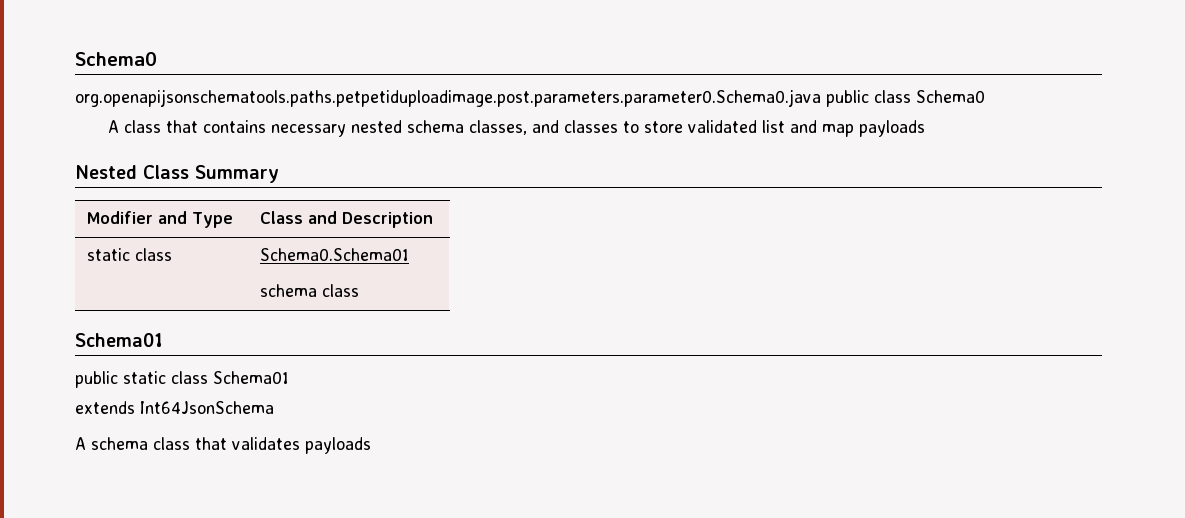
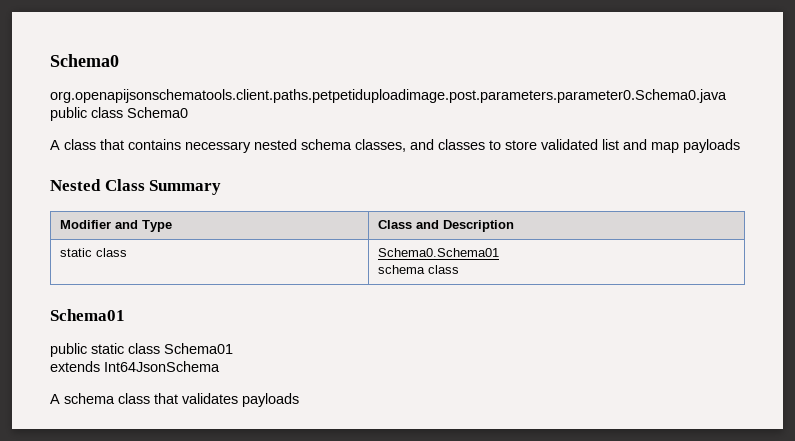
[75,52,157,66] [75,89,821,107] Schema0 // org.openapijsonschematools.paths.petpetiduploadimage.post.parameters.parameter0.Schema0.java -> [50,54,119,67] [50,89,727,103] Schema0 // org.openapijsonschematools.client.paths.petpetiduploadimage.post.parameters.parameter0.Schema0.java

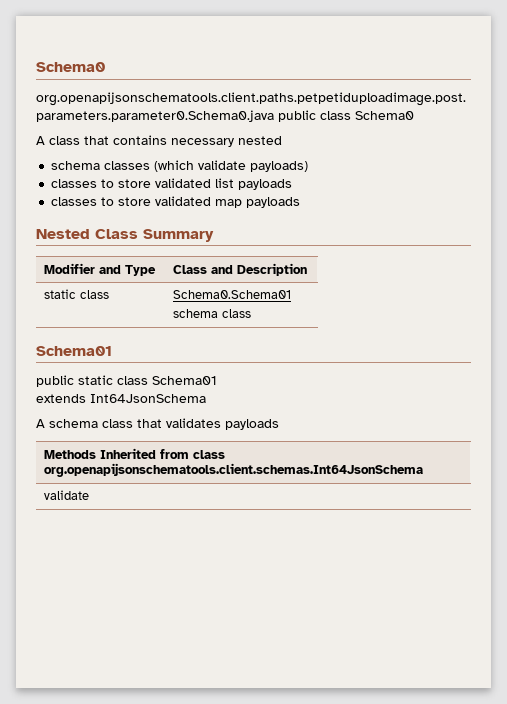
[301,139,434,152] schema classes, and -> [51,160,309,172] // schema classes (which validate payloads) //
[623,139,647,150] and -> [238,179,293,190] [51,196,212,206] payloads // classes to store validated
(299, 400) none -> [44,448,226,459] [44,463,424,477] [44,490,90,500] // Methods Inherited from class org.openapijsonschematools.client.schemas.Int64JsonSchema // validate

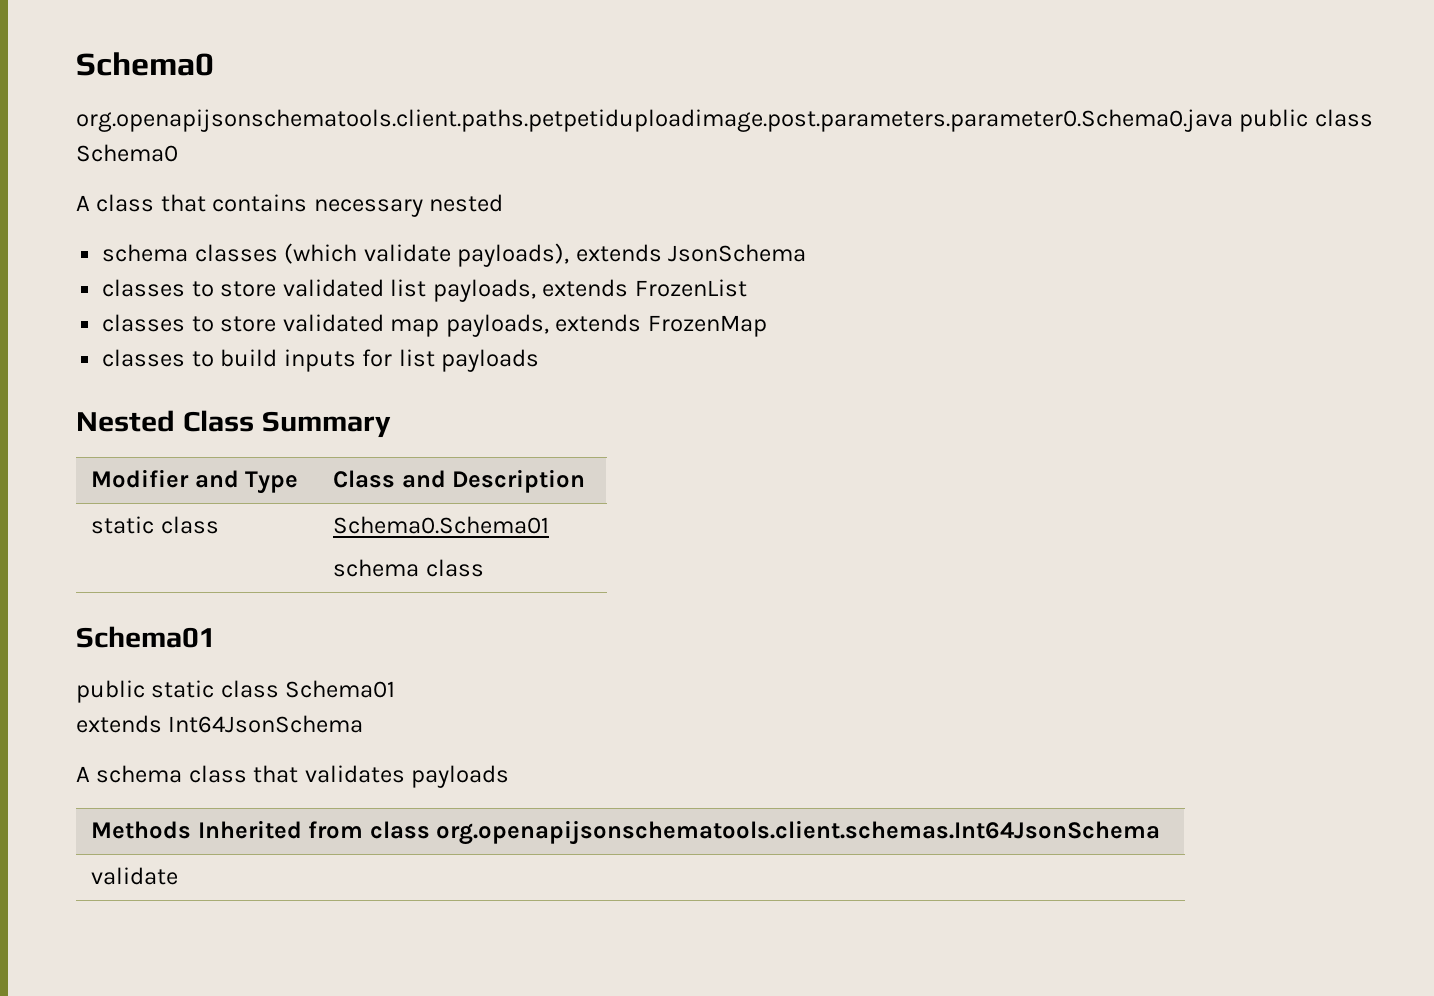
[250,161,309,172] payloads) -> [457,243,807,267] payloads), extends JsonSchema
[238,179,293,190] payloads -> [432,279,747,302] payloads, extends FrozenList
(243, 203) none -> [445,314,767,337] [102,349,435,372] payloads, extends FrozenMap // classes to build inputs for list

